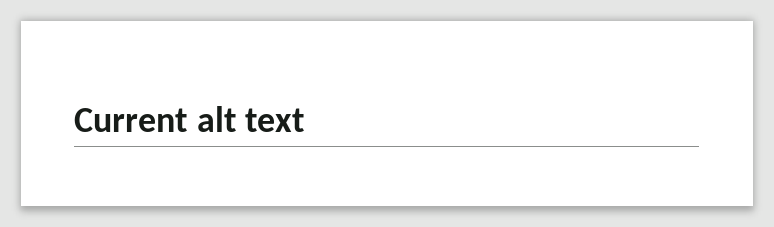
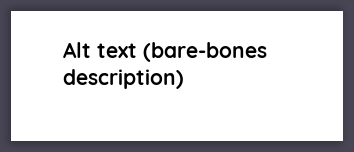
[74,106,305,132] Current alt text -> [63,42,267,62] [63,69,184,89] Alt text (bare-bones description)

